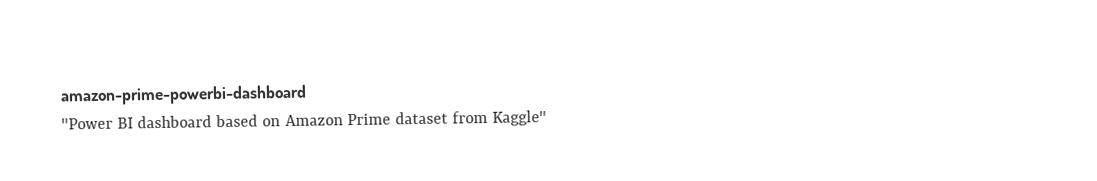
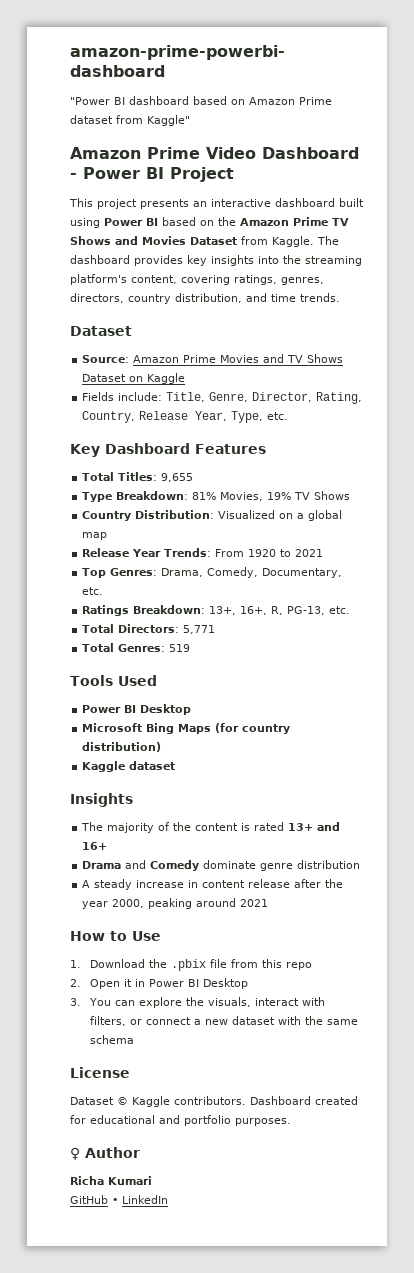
(547, 118) none -> [70,147,359,159] [70,167,234,182] [69,198,364,209] [70,217,349,228] [70,236,339,247] [70,255,362,266] [70,274,324,285] [70,293,340,304] [70,326,132,336] [82,354,344,363] [82,373,186,384] [82,392,363,404] [82,411,289,423] [70,443,266,457] [82,472,194,482] [82,491,351,502] [82,510,343,521] [82,532,108,540] [82,548,324,557] [82,567,343,578] [82,587,104,595] [82,605,351,616] [82,624,216,634] [82,643,191,652] [70,675,157,686] [82,704,192,715] [82,723,291,734] [82,742,162,752] [82,761,176,772] [70,793,133,807] [81,822,341,833] [82,842,108,850] [82,860,361,871] [82,879,344,890] [82,898,269,909] [70,931,161,941] [70,959,312,971] [70,978,248,989] [70,997,325,1008] [89,1016,358,1026] [89,1035,134,1044] [70,1067,130,1078] [70,1096,358,1107] [70,1115,291,1126] [70,1147,140,1160] [70,1176,152,1185] [70,1195,168,1204] // Amazon Prime Video Dashboard - Power BI Project // This project presents an interactive dashboard built using Power BI based on the Amazon Prime TV Shows and Movies Dataset from Kaggle. The dashboard provides key insights into the streaming platform's content, covering ratings, genres, directors, country distribution, and time trends. // Dataset // Source: Amazon Prime Movies and TV Shows Dataset on Kaggle // Fields include: Title, Genre, Director, Rating, Country, Release Year, Type, etc. // Key Dashboard Features // Total Titles: 9,655 // Type Breakdown: 81% Movies, 19% TV Shows // Country Distribution: Visualized on a global map // Release Year Trends: From 1920 to 2021 // Top Genres: Drama, Comedy, Documentary, etc. // Ratings Breakdown: 13+, 16+, R, PG-13, etc. // Total Directors: 5,771 // Total Genres: 519 // Tools Used // Power BI Desktop // Microsoft Bing Maps (for country distribution) // Kaggle dataset // Insights // The majority of the content is rated 13+ and 16+ // Drama and Comedy dominate genre distribution // A steady increase in content release after the year 2000, peaking around 2021 // How to Use // 1. Download the .pbix file from this repo // 2. Open it in Power BI Desktop // 3. You can explore the visuals, interact with filters, or connect a new dataset with the same schema // License // Dataset © Kaggle contributors. Dashboard created for educational and portfolio purposes. // ♀ Author // Richa Kumari // GitHub • LinkedIn

